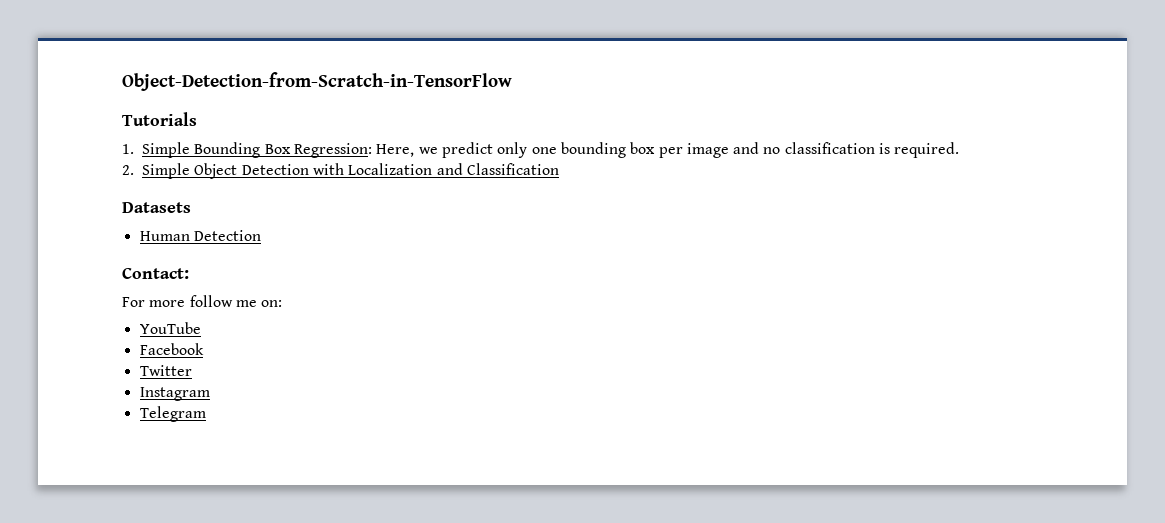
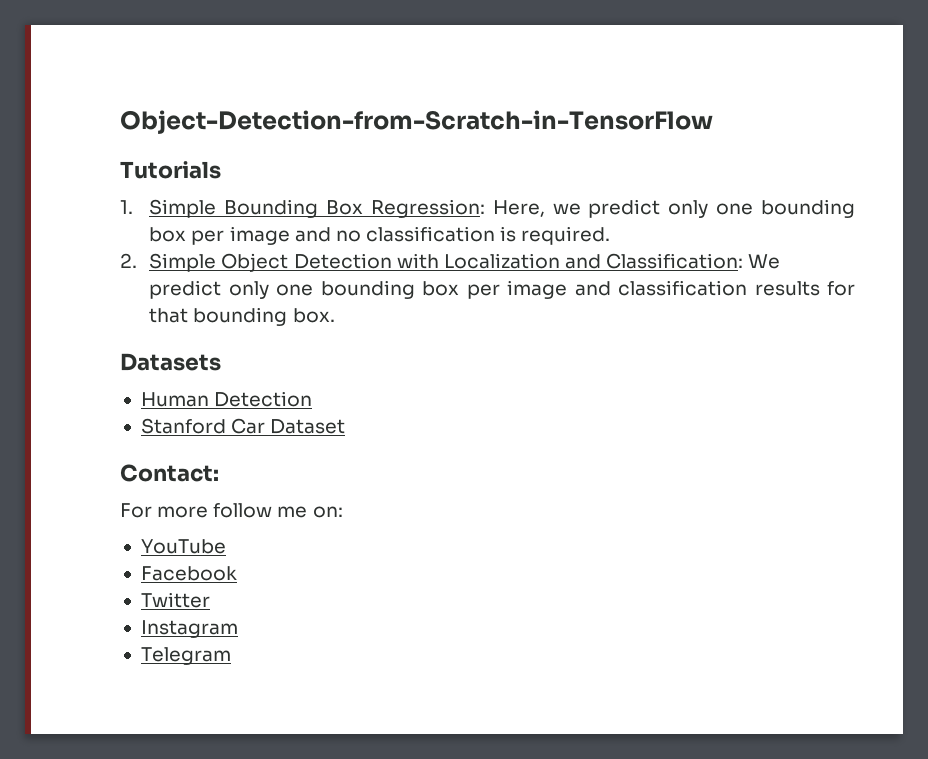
[466,163,559,175] Classification -> [606,253,781,269] [149,280,855,299] [149,307,335,326] Classification: We predict only one bounding box per image and classification results for that bounding box.
(261, 235) none -> [140,418,346,434] // Stanford Car Dataset

